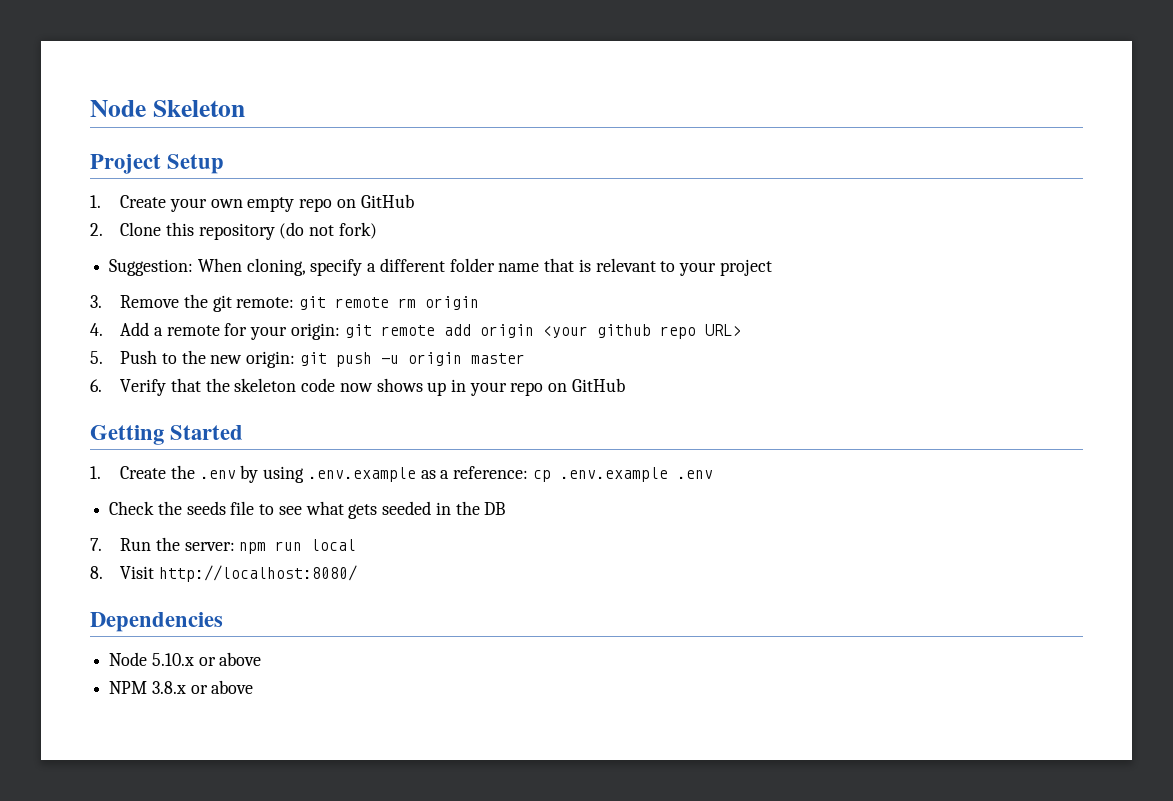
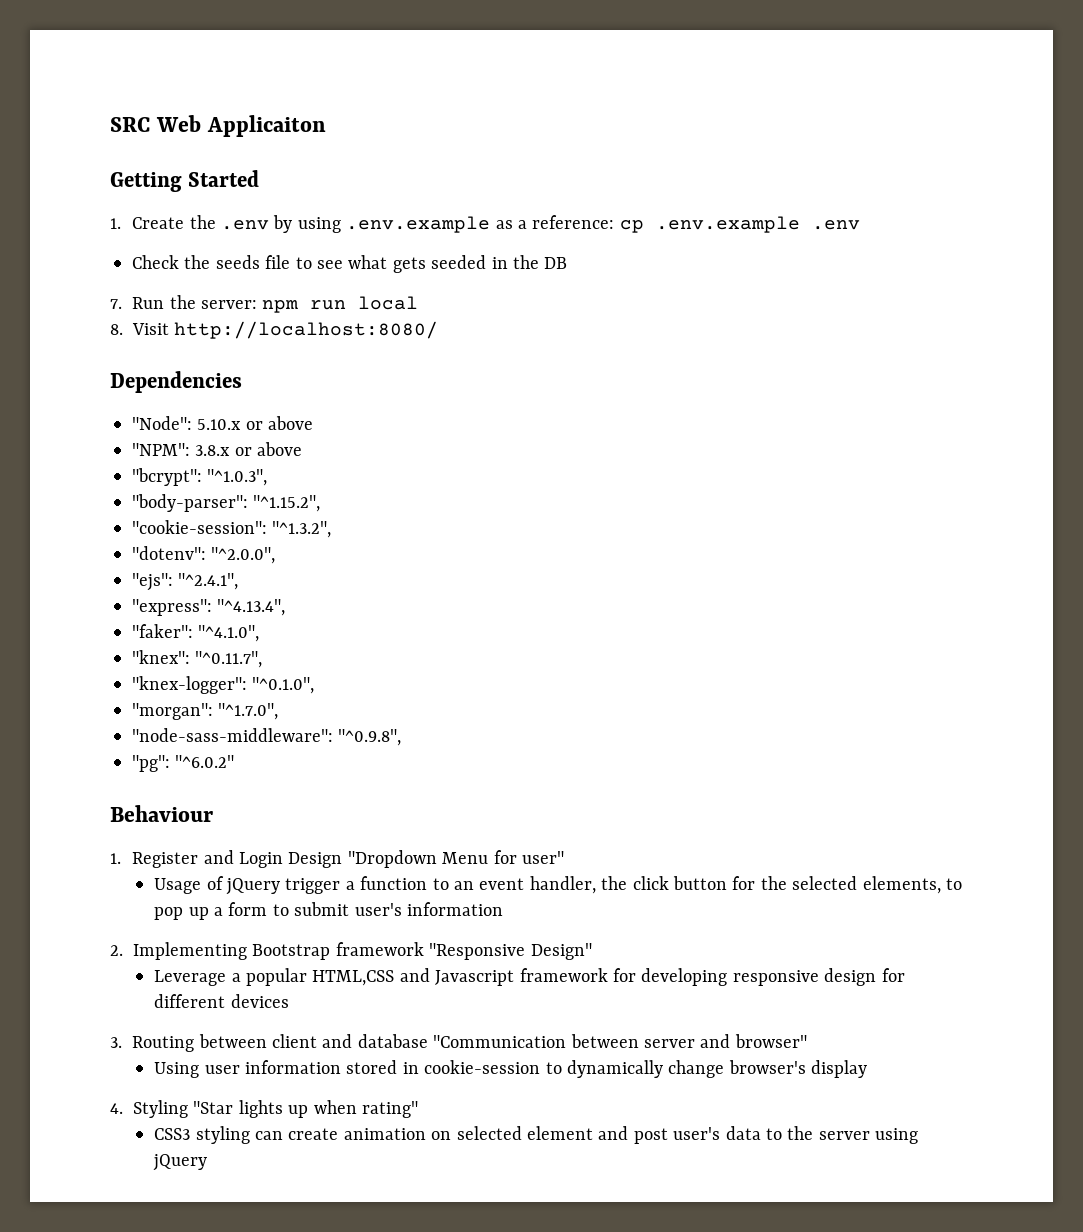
[90,100,245,117] [90,154,225,174] [90,194,414,212] [90,222,377,240] [109,258,772,276] [90,294,480,312] [90,322,741,340] [90,350,525,368] [90,378,625,396] Node Skeleton // Project Setup // 1. Create your own empty repo on GitHub // 2. Clone this repository (do not fork) // Suggestion: When cloning, specify a different folder name that is relevant to your project // 3. Remove the git remote: git remote rm origin // 4. Add a remote for your origin: git remote add origin <your github repo URL> // 5. Push to the new origin: git push -u origin master // 6. Verify that the skeleton code now shows up in your repo on GitHub -> [110,115,326,137] SRC Web Applicaiton
[109,652,148,666] Node -> [132,416,192,430] "Node":
[109,681,148,694] NPM -> [132,443,190,456] "NPM":
(254, 687) none -> [132,468,268,486] [132,494,321,512] [132,520,332,538] [132,546,276,564] [132,573,239,591] [132,599,286,616] [132,624,260,642] [132,650,263,668] [132,676,315,694] [132,703,279,720] [132,728,402,746] [132,755,235,772] [110,805,213,822] [110,850,564,868] [154,876,962,895] [154,902,503,920] [110,942,592,960] [154,968,905,986] [154,994,289,1008] [110,1034,807,1052] [154,1060,868,1078] [110,1100,418,1118] [154,1126,919,1144] [153,1154,208,1171] // "bcrypt": "^1.0.3", // "body-parser": "^1.15.2", // "cookie-session": "^1.3.2", // "dotenv": "^2.0.0", // "ejs": "^2.4.1", // "express": "^4.13.4", // "faker": "^4.1.0", // "knex": "^0.11.7", // "knex-logger": "^0.1.0", // "morgan": "^1.7.0", // "node-sass-middleware": "^0.9.8", // "pg": "^6.0.2" // Behaviour // 1. Register and Login Design "Dropdown Menu for user" // Usage of jQuery trigger a function to an event handler, the click button for the selected elements, to pop up a form to submit user's information // 2. Implementing Bootstrap framework "Responsive Design" // Leverage a popular HTML,CSS and Javascript framework for developing responsive design for different devices // 3. Routing between client and database "Communication between server and browser" // Using user information stored in cookie-session to dynamically change browser's display // 4. Styling "Star lights up when rating" // CSS3 styling can create animation on selected element and post user's data to the server using jQuery

